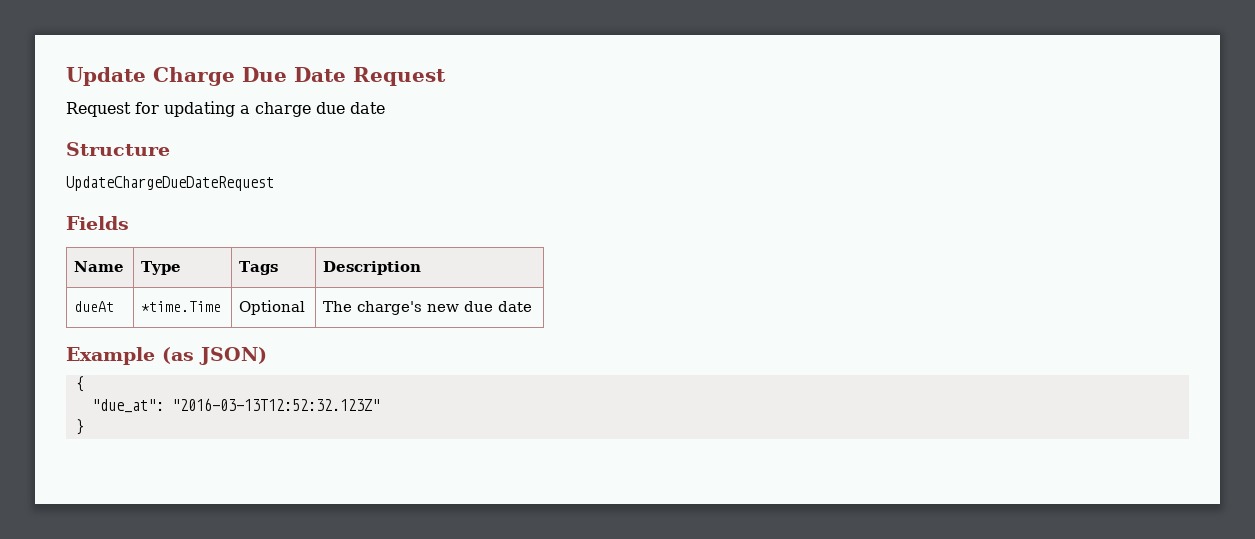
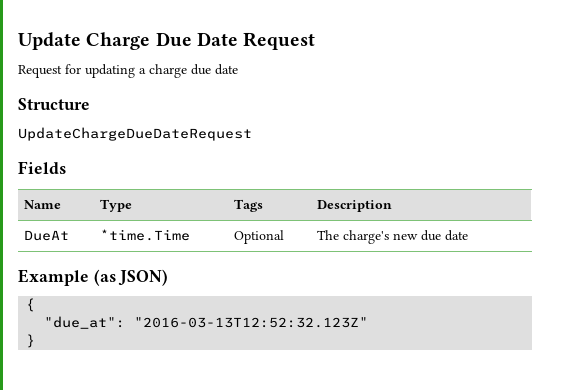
[74,301,115,312] dueAt -> [24,230,70,241] DueAt

